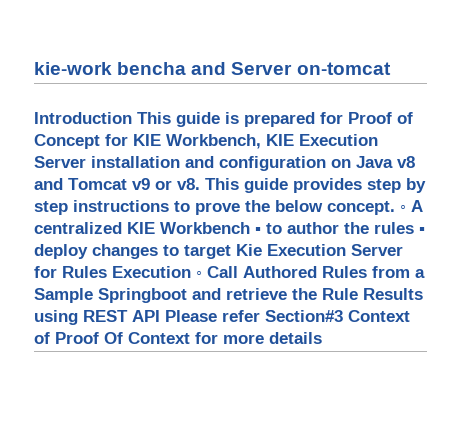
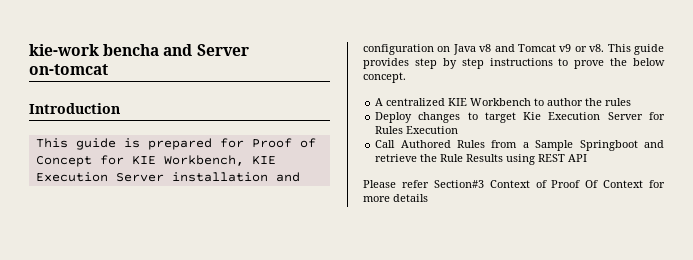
(132, 118) none -> (120, 108) //
(214, 162) none -> (300, 177) //
[400,205,406,212] ◦ -> (406, 77) //
[255,227,261,234] ▪ -> (532, 102) none
[419,227,425,234] [34,244,88,259] ▪ deploy -> [375,112,413,123] // Deploy
[196,271,202,278] ◦ -> (459, 130) //
(160, 316) none -> (588, 158) //

